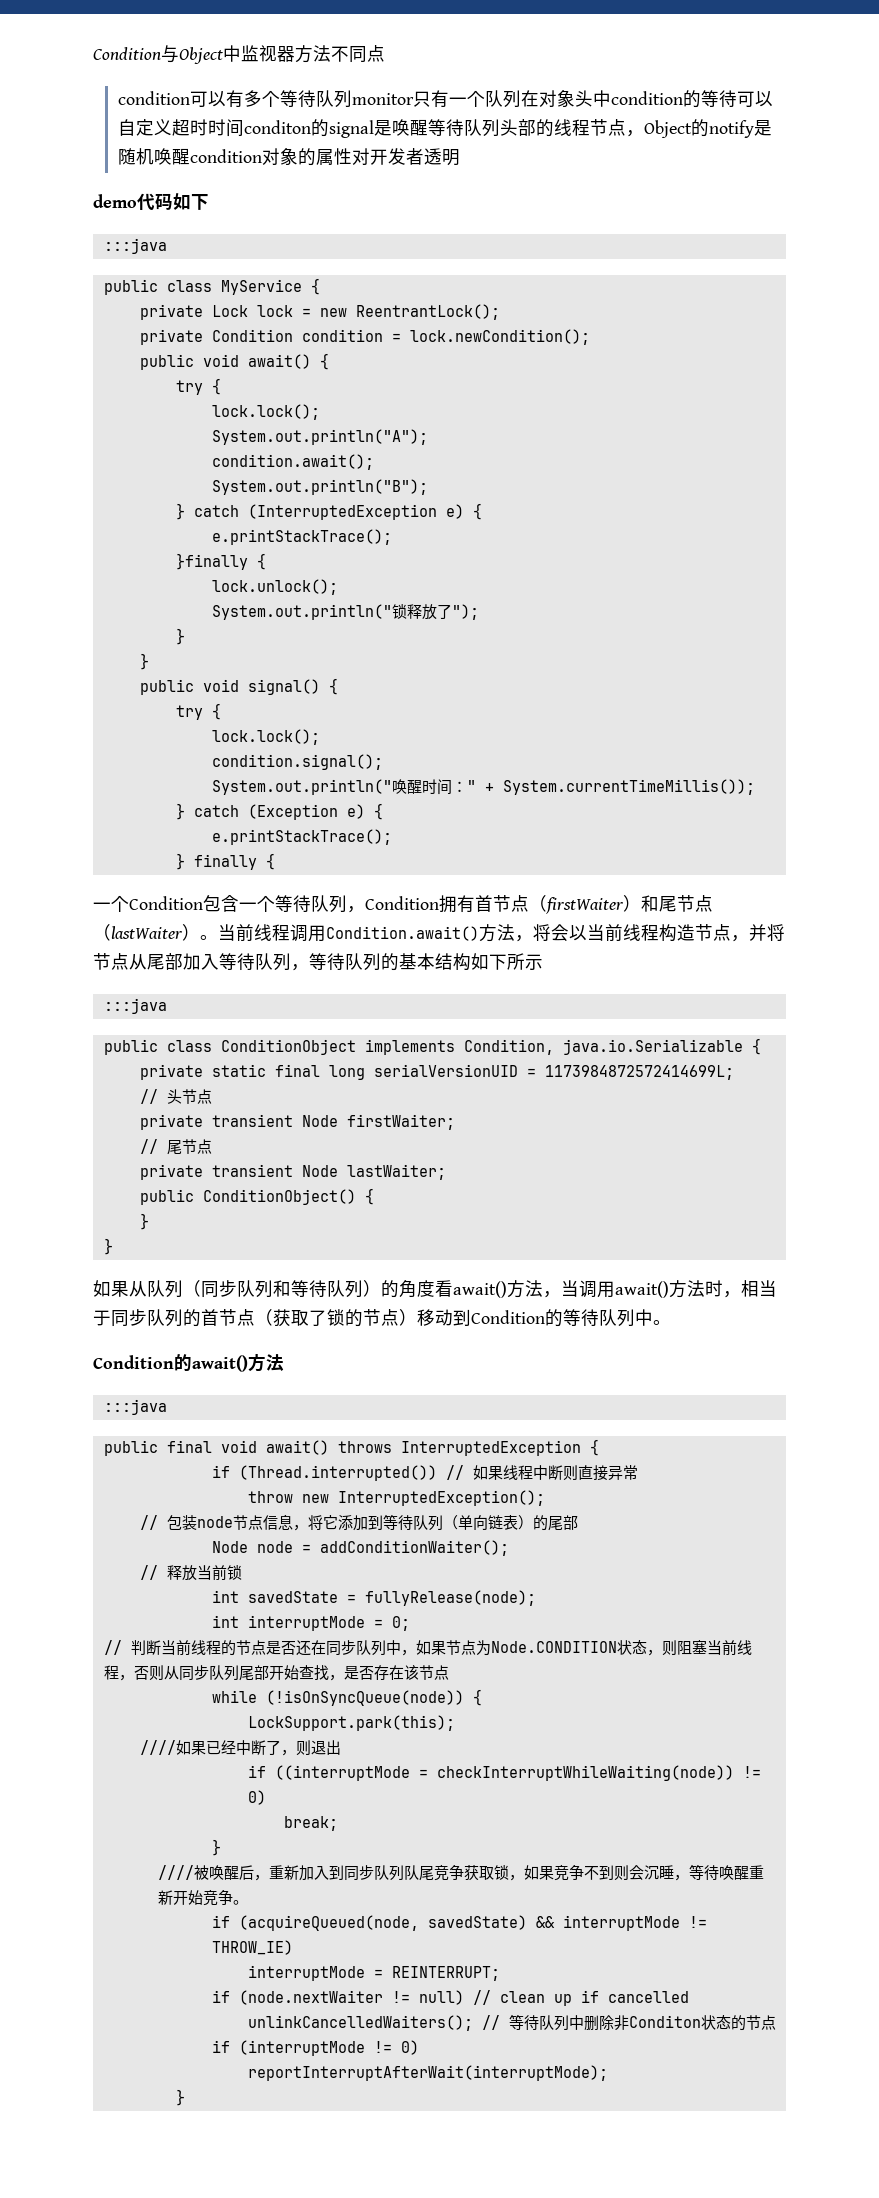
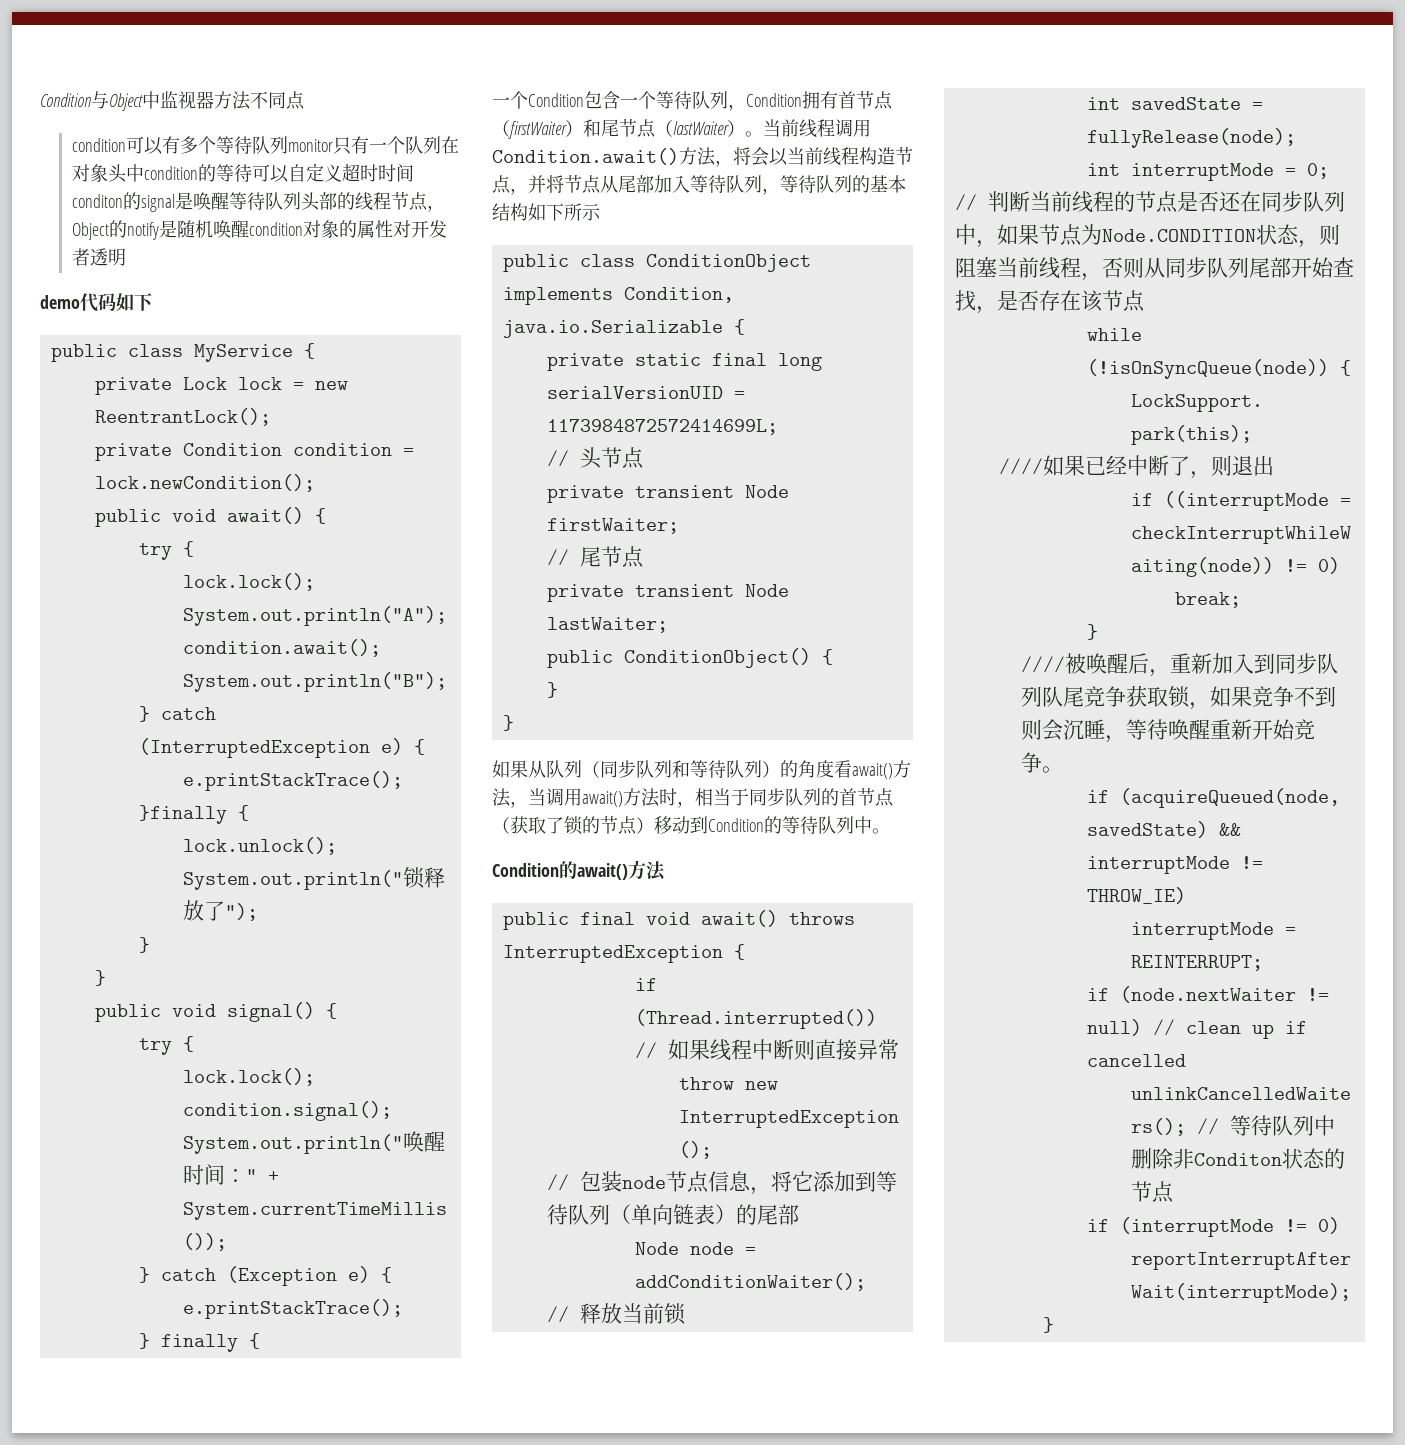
[103,238,167,254] // :::java -> (153, 302) none
[103,998,167,1014] // :::java -> (601, 212) none
[103,1399,167,1415] // :::java -> (666, 871) none

